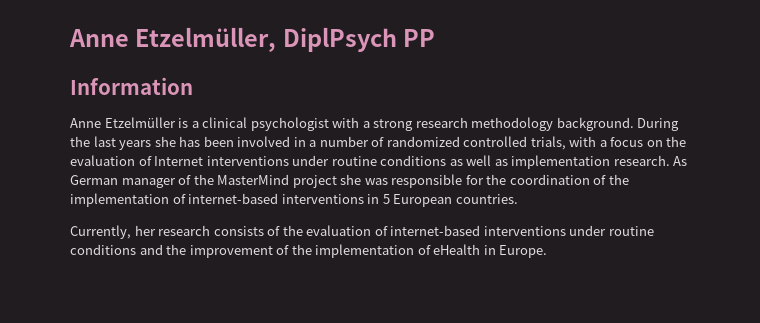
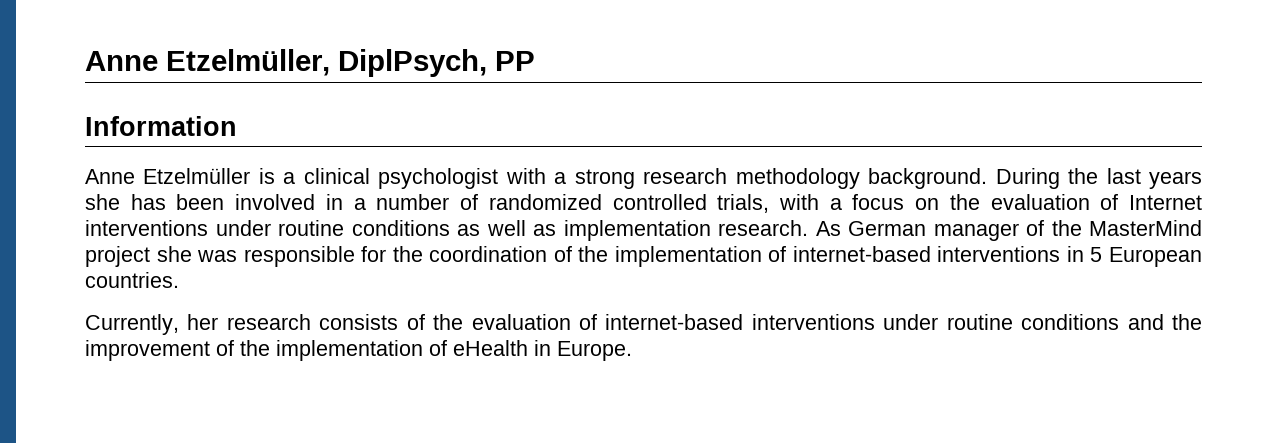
[282,27,397,52] DiplPsych -> [338,49,487,77] DiplPsych,

